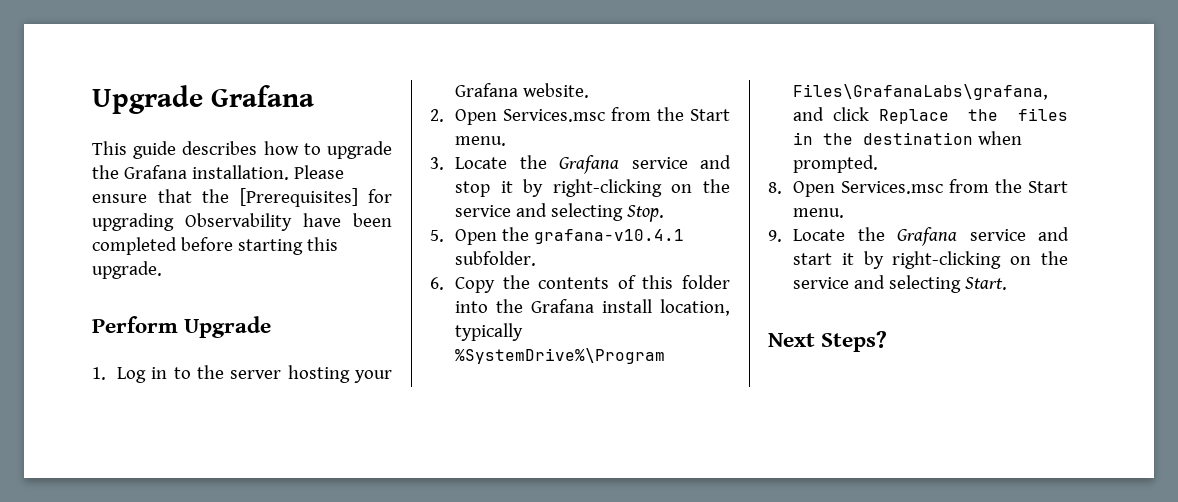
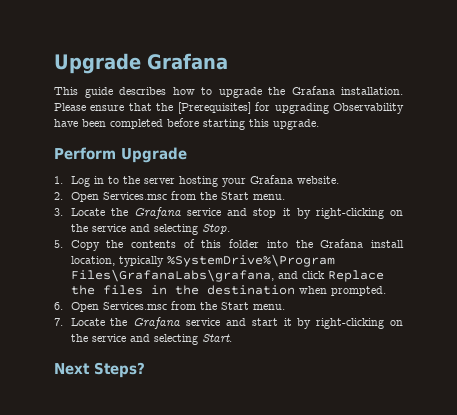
[455,227,685,245] [455,251,537,266] [430,277,444,290] Open the grafana-v10.4.1 subfolder. // 6. -> (63, 244) none
[768,179,1068,197] [793,208,845,218] [768,230,782,242] 8. Open Services.msc from the Start menu. // 9. -> [54,301,285,312] [54,318,63,326] 6. Open Services.msc from the Start menu. // 7.

